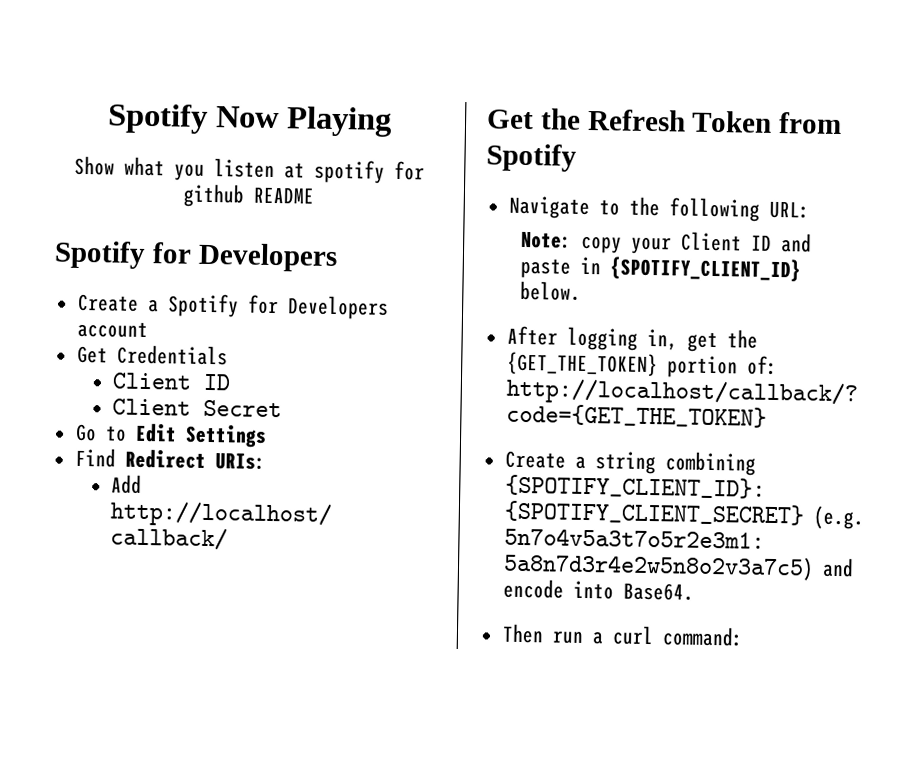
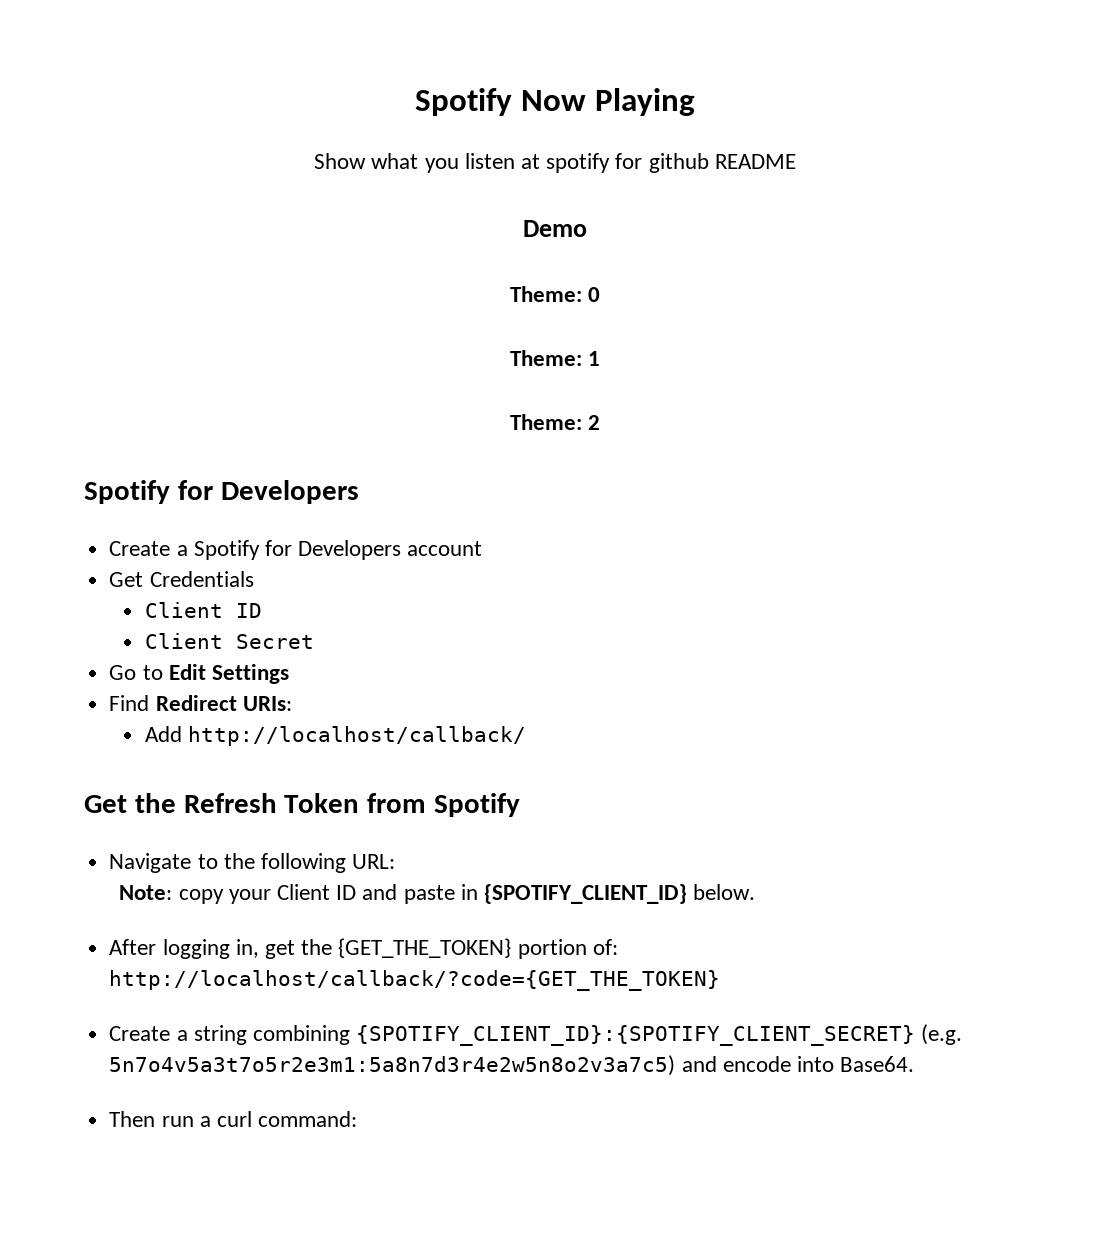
(315, 195) none -> [523,220,587,237] [509,286,601,302] [509,350,601,366] [509,414,601,430] // Demo // Theme: 0 // Theme: 1 // Theme: 2

